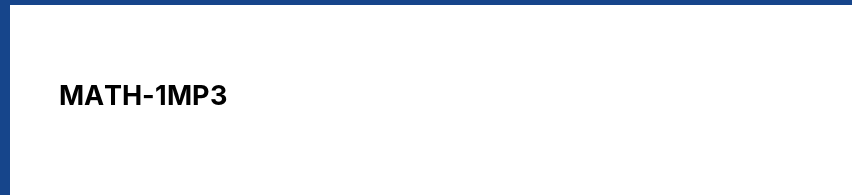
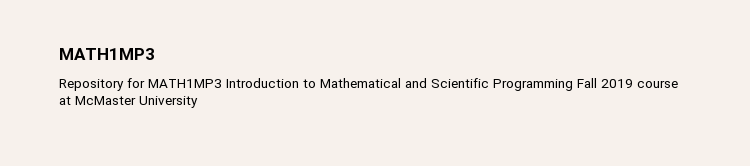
[59,85,227,105] MATH-1MP3 -> [59,48,155,60] [59,78,678,91] [59,96,198,108] MATH1MP3 // Repository for MATH1MP3 Introduction to Mathematical and Scientific Programming Fall 2019 course at McMaster University

